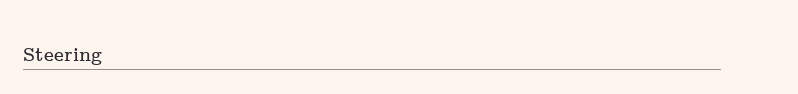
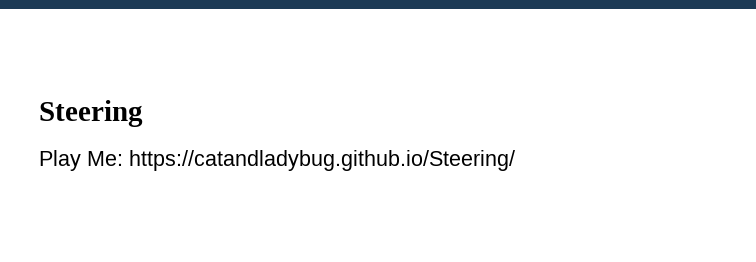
(102, 56) none -> [39,150,515,171] // Play Me: https://catandladybug.github.io/Steering/

